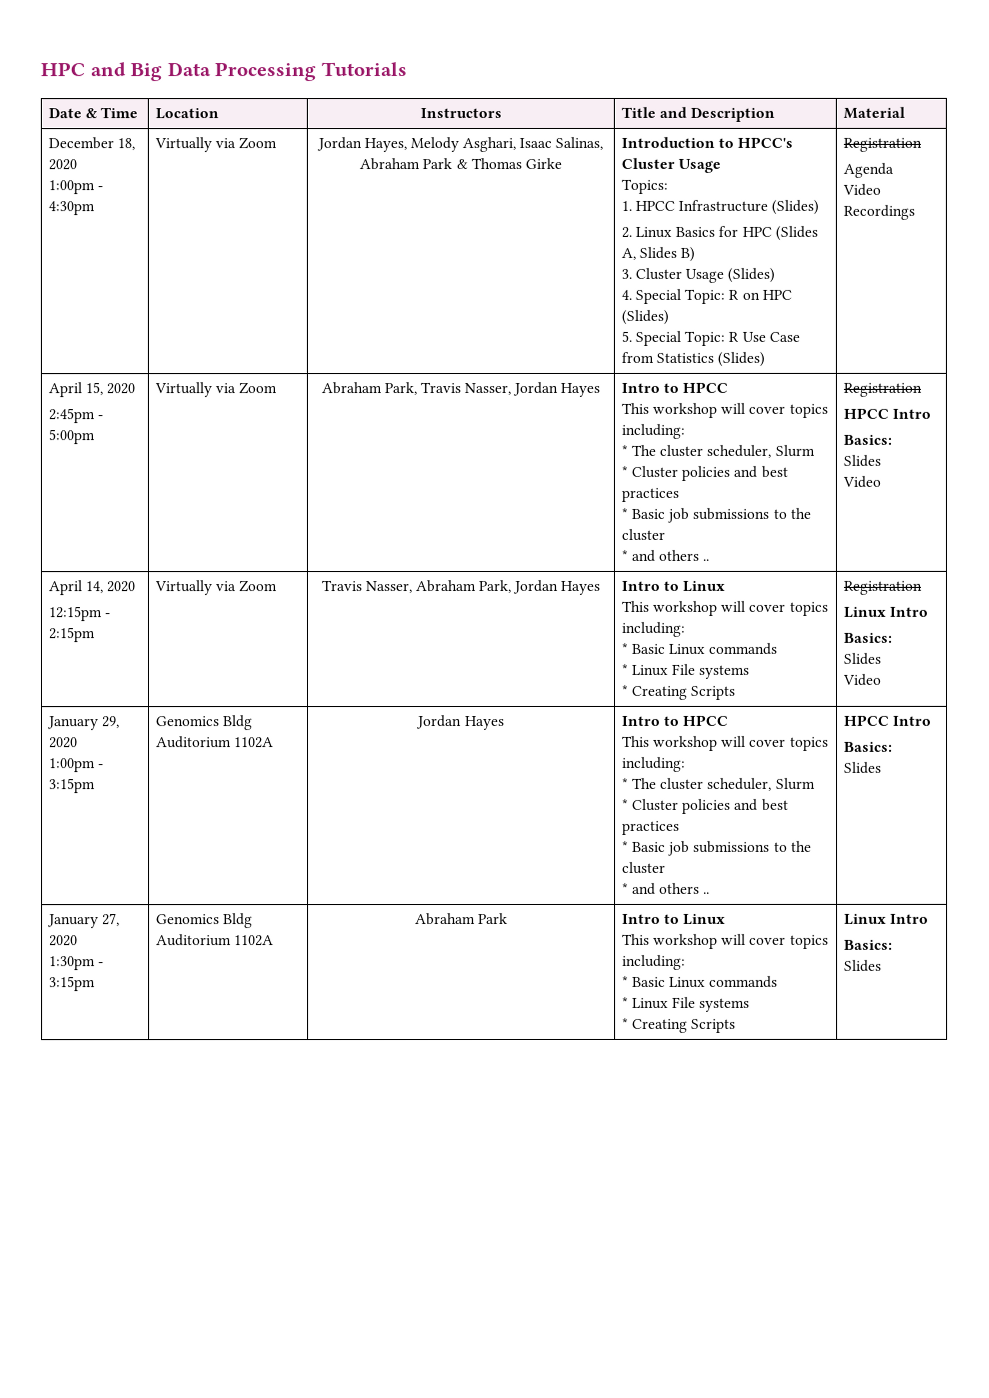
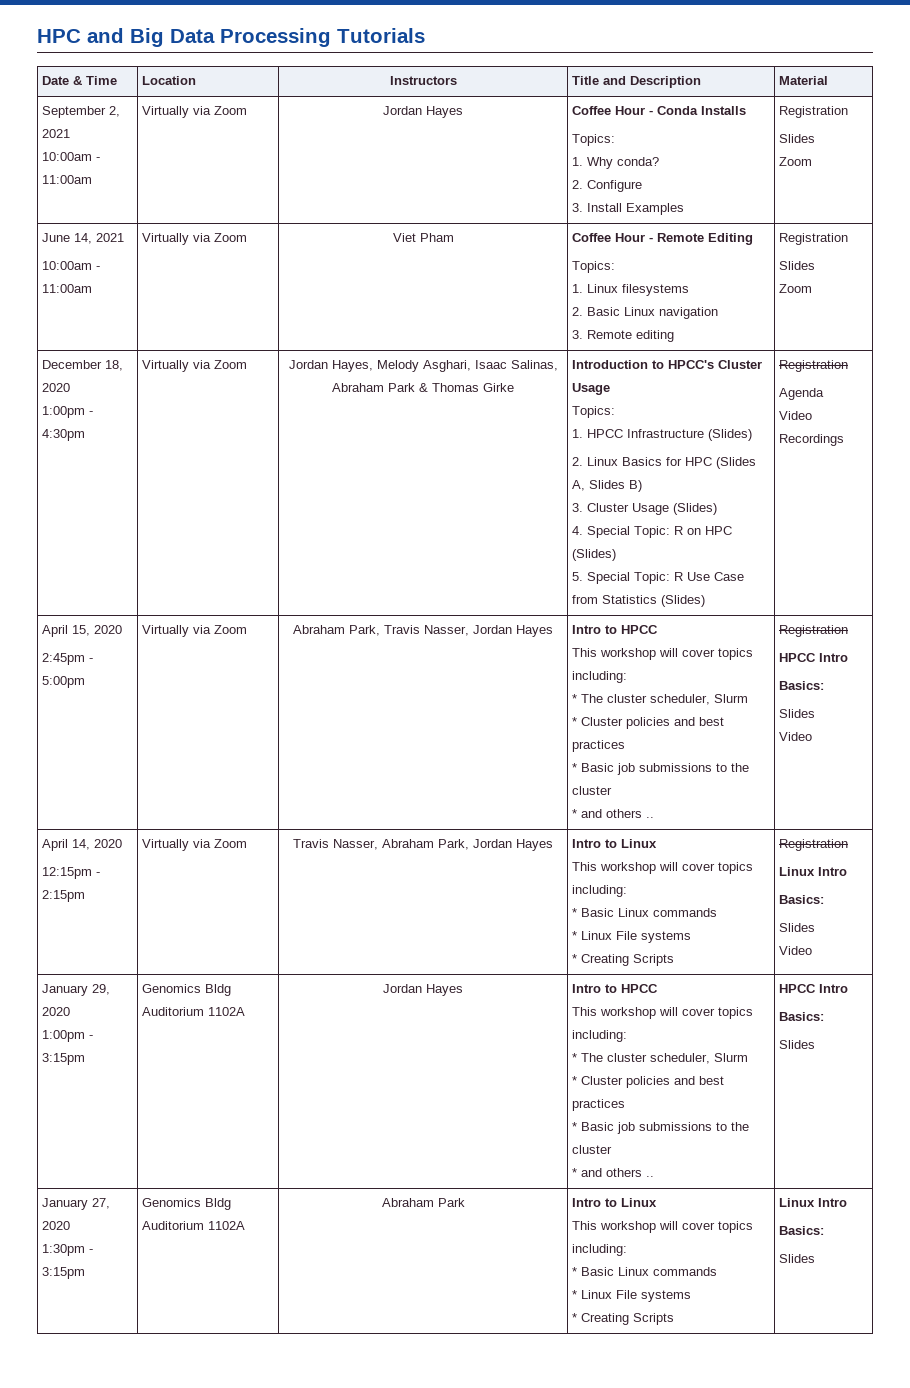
(905, 112) none -> [42,106,121,118] [42,129,71,138] [42,152,101,161] [42,175,93,184] [142,106,248,118] [383,106,464,118] [572,106,747,115] [572,134,616,146] [572,157,660,169] [572,180,643,192] [572,203,685,215] [779,106,849,118] [779,134,816,143] [779,157,813,166] [42,233,125,244] [42,261,101,270] [42,284,93,293] [142,233,248,245] [392,233,454,242] [572,233,754,245] [572,261,616,273] [572,284,690,296] [572,307,719,319] [572,330,675,342] [779,233,849,245] [779,261,816,270] [779,284,813,293] // September 2, 2021 // 10:00am - 11:00am | Virtually via Zoom | Jordan Hayes | Coffee Hour - Conda Installs // Topics: // 1. Why conda? // 2. Configure // 3. Install Examples | Registration // Slides // Zoom // June 14, 2021 // 10:00am - 11:00am | Virtually via Zoom | Viet Pham | Coffee Hour - Remote Editing // Topics: // 1. Linux filesystems // 2. Basic Linux navigation // 3. Remote editing | Registration // Slides // Zoom

